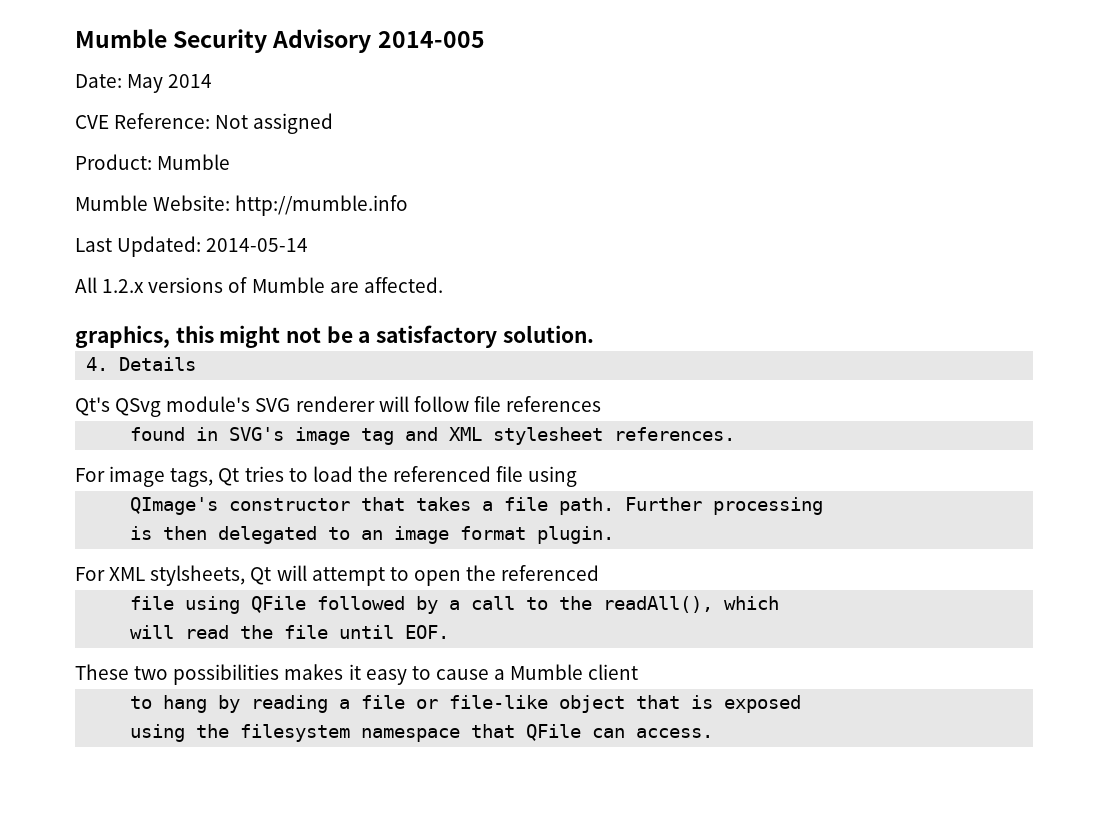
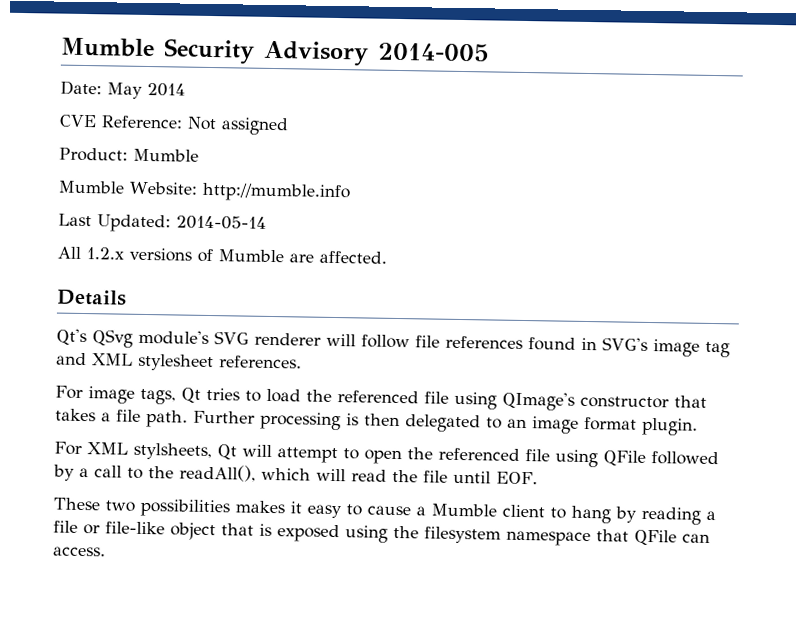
[75,325,594,348] [86,357,109,371] graphics, this might not be a satisfactory solution. // 4. -> (387, 257) none
(602, 404) // -> (523, 342) none
(578, 476) // -> (497, 400) none
(824, 506) // -> (341, 421) none
(600, 573) // -> (520, 454) none
(780, 603) // -> (311, 474) none
(639, 672) // -> (545, 511) none
(802, 704) // -> (340, 533) none

